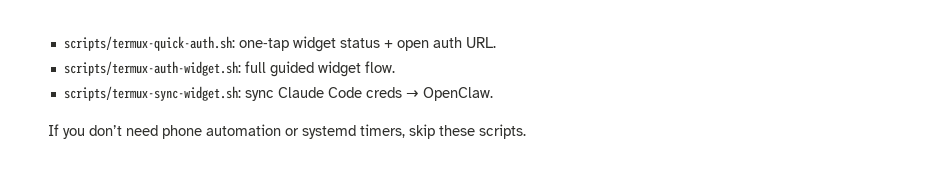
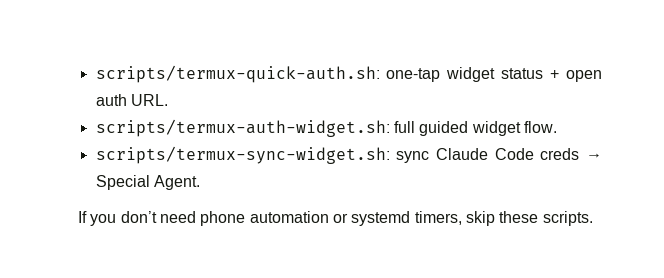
[422,87,493,101] OpenClaw. -> [95,175,200,190] Special Agent.

